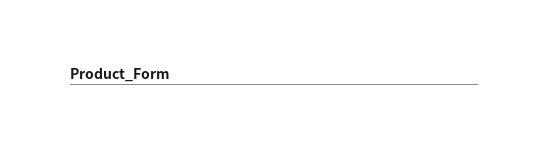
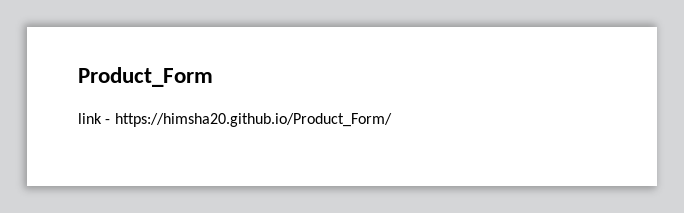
(170, 74) none -> [78,113,392,127] // link - https://himsha20.github.io/Product_Form/

